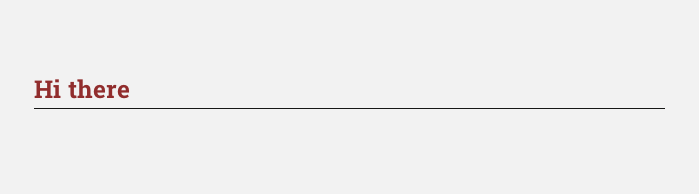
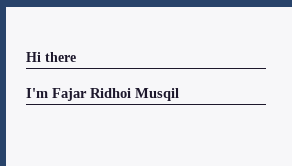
(130, 89) none -> [26,88,179,101] // I'm Fajar Ridhoi Musqil

